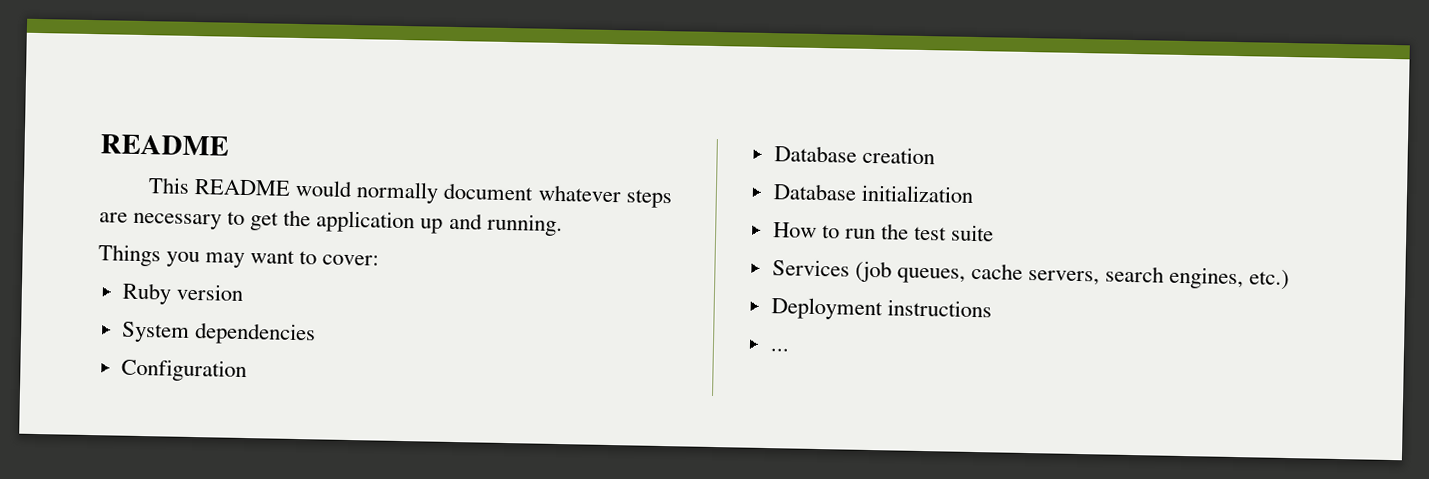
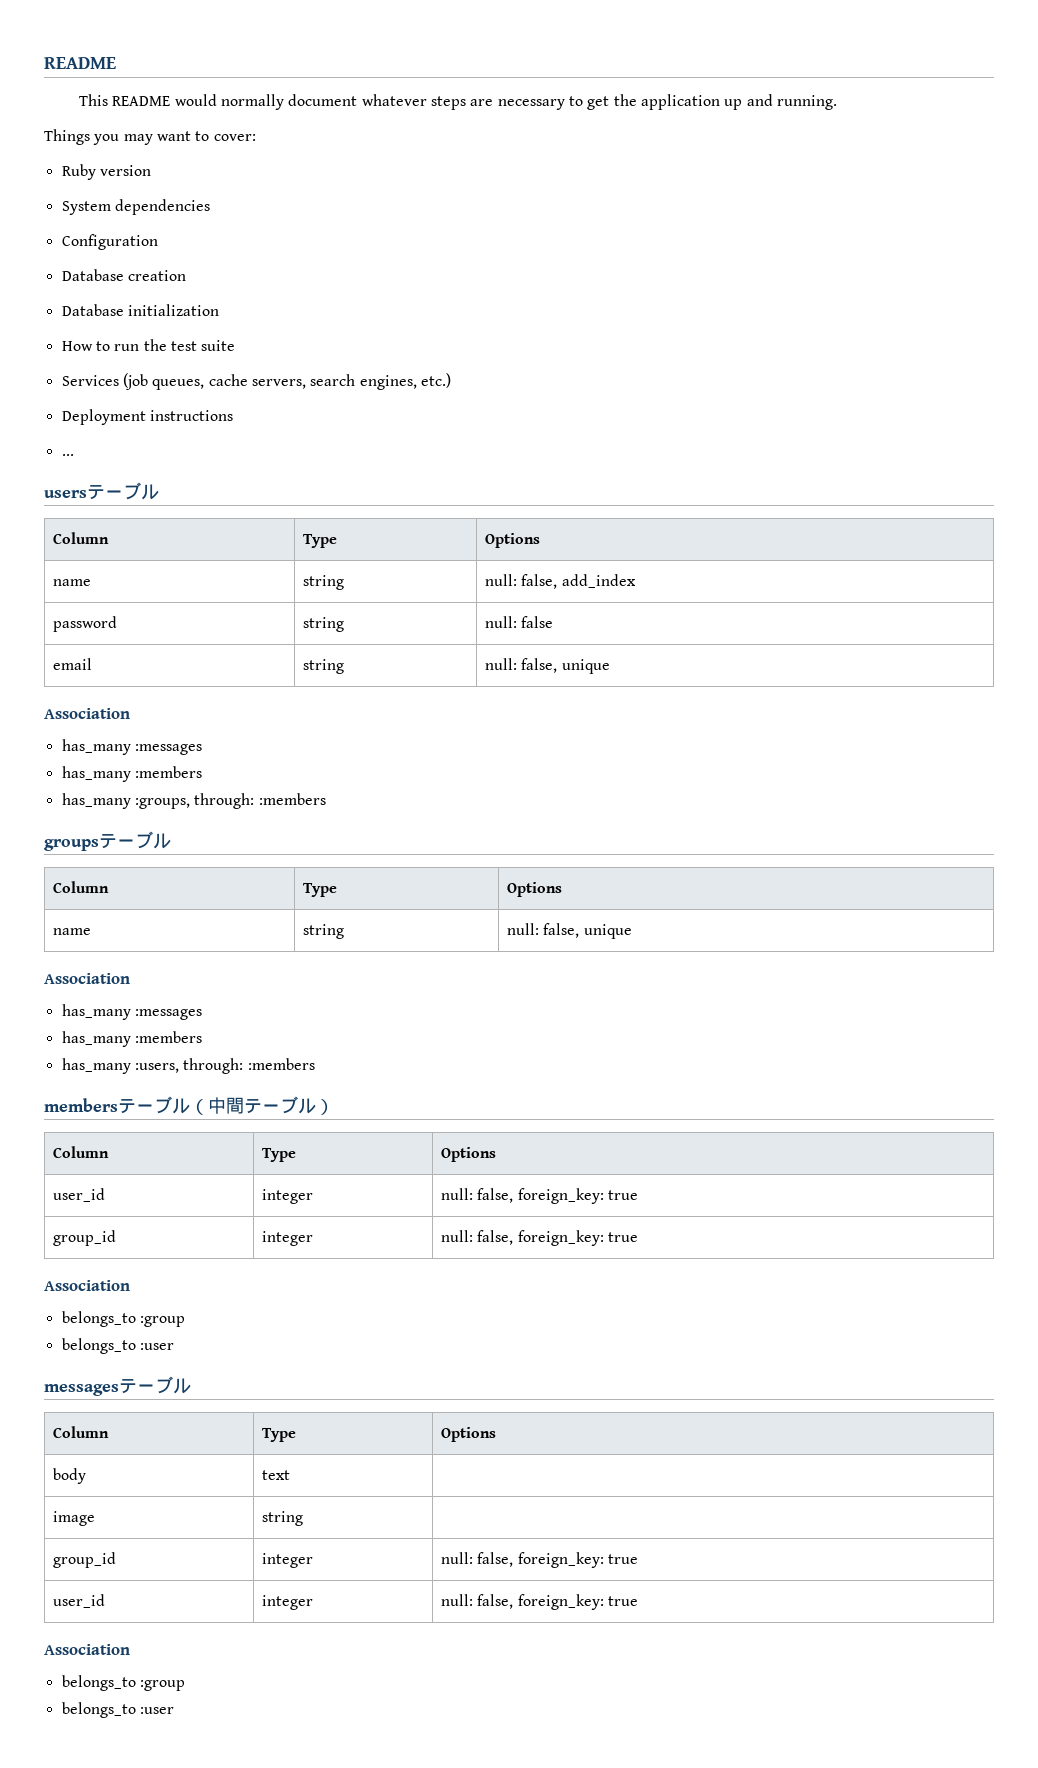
(789, 350) none -> [44,482,159,500] [53,532,110,544] [303,534,338,548] [485,533,541,548] [53,579,92,586] [303,575,345,590] [485,574,636,589] [53,616,118,632] [303,617,345,632] [485,616,554,628] [53,658,93,670] [303,659,345,674] [485,658,610,674] [44,708,130,719] [61,739,202,755] [61,766,202,782] [61,793,326,809] [44,831,171,851] [53,881,110,893] [303,883,338,897] [507,882,563,897] [53,928,92,935] [303,924,345,939] [507,923,632,939] [44,973,130,984] [61,1004,202,1020] [61,1031,202,1047] [61,1058,315,1074] [44,1096,334,1115] [53,1146,110,1158] [262,1148,297,1162] [441,1147,497,1162] [53,1188,106,1202] [262,1189,314,1204] [441,1188,639,1204] [53,1230,117,1246] [262,1231,314,1246] [441,1230,639,1246] [44,1280,130,1291] [61,1311,185,1327] [61,1338,174,1354] [44,1376,191,1396] [53,1426,110,1438] [262,1428,297,1442] [441,1427,497,1442] [53,1468,87,1484] [262,1470,291,1480] [53,1511,96,1526] [262,1511,304,1526] [53,1552,117,1568] [262,1553,314,1568] [441,1552,639,1568] [53,1594,106,1608] [262,1595,314,1610] [441,1594,639,1610] [44,1644,130,1655] [61,1675,185,1691] [61,1702,174,1718] // usersテーブル // Column | Type | Options // name | string | null: false, add_index // password | string | null: false // email | string | null: false, unique // Association // has_many :messages // has_many :members // has_many :groups, through: :members // groupsテーブル // Column | Type | Options // name | string | null: false, unique // Association // has_many :messages // has_many :members // has_many :users, through: :members // membersテーブル（中間テーブル） // Column | Type | Options // user_id | integer | null: false, foreign_key: true // group_id | integer | null: false, foreign_key: true // Association // belongs_to :group // belongs_to :user // messagesテーブル // Column | Type | Options // body | text | // image | string | // group_id | integer | null: false, foreign_key: true // user_id | integer | null: false, foreign_key: true // Association // belongs_to :group // belongs_to :user

